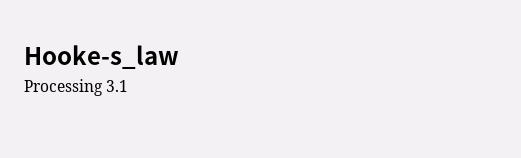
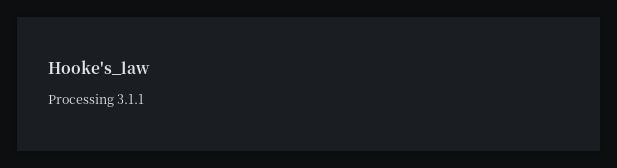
[24,45,179,69] Hooke-s_law -> [48,60,150,75] Hooke's_law
[106,80,129,92] 3.1 -> [117,94,145,104] 3.1.1

